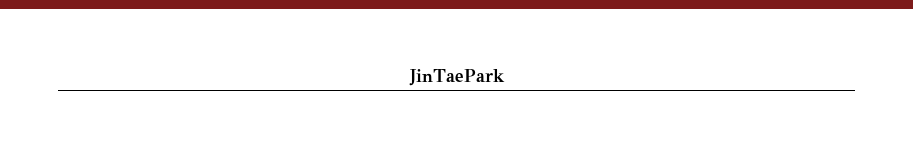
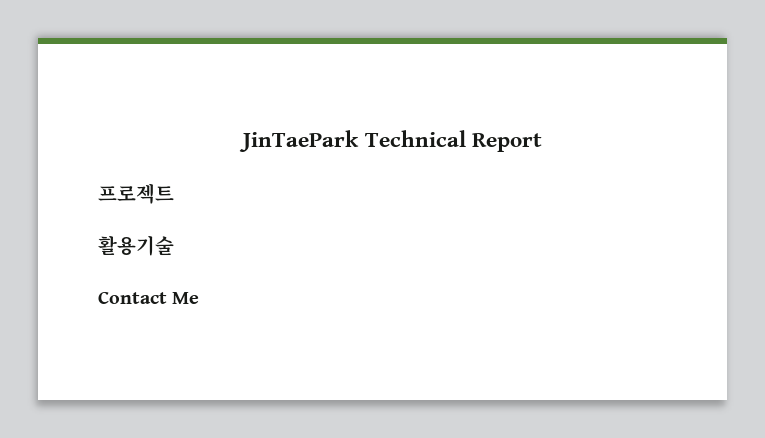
(505, 77) none -> [364,130,542,152] [98,183,174,204] [98,235,174,256] [98,291,200,304] Technical Report // 프로젝트 // 활용기술 // Contact Me

